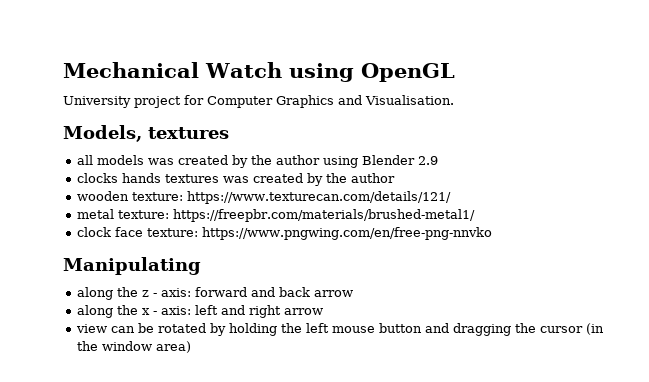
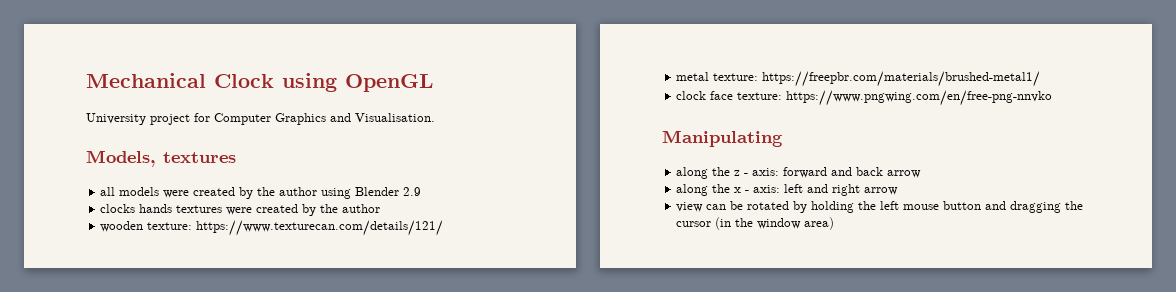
[205,62,282,78] Watch -> [214,74,274,88] Clock
[148,158,175,165] was -> [163,190,190,198] were
[223,176,250,183] was -> [226,207,253,215] were

